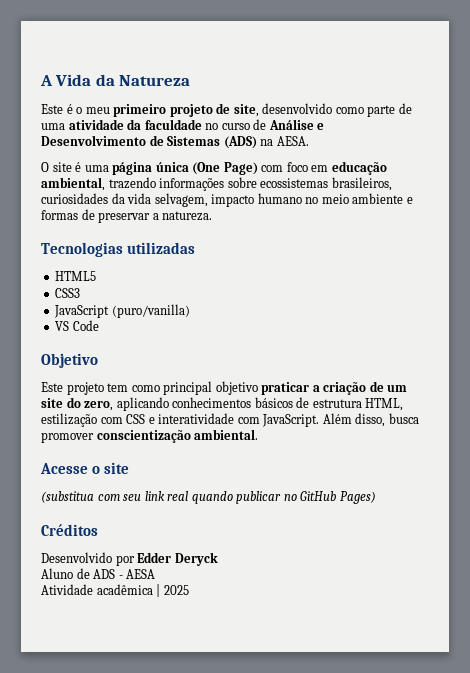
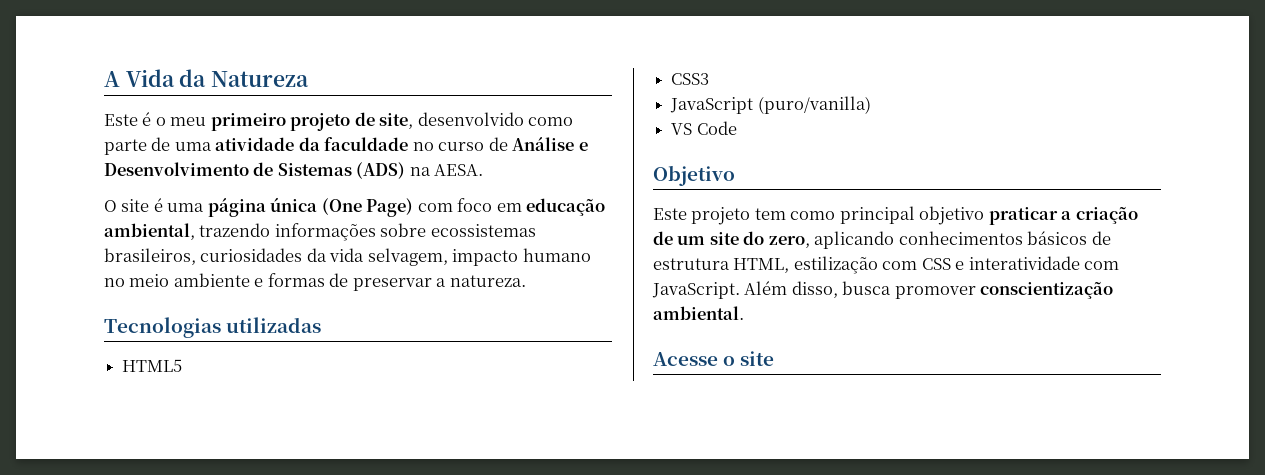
[41,491,376,504] [41,524,98,536] [41,552,218,566] [41,568,156,579] [41,584,189,597] // (substitua com seu link real quando publicar no GitHub Pages) // Créditos // Desenvolvido por Edder Deryck // Aluno de ADS - AESA // Atividade acadêmica | 2025 -> (775, 358) none

